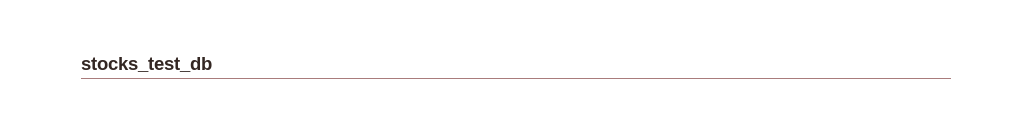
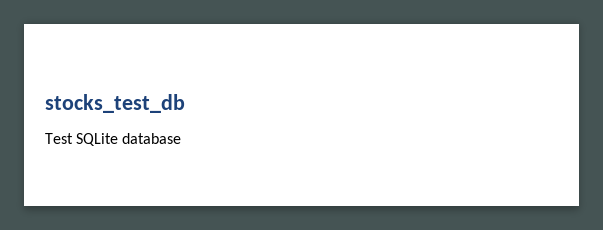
(212, 64) none -> [45,133,182,146] // Test SQLite database

